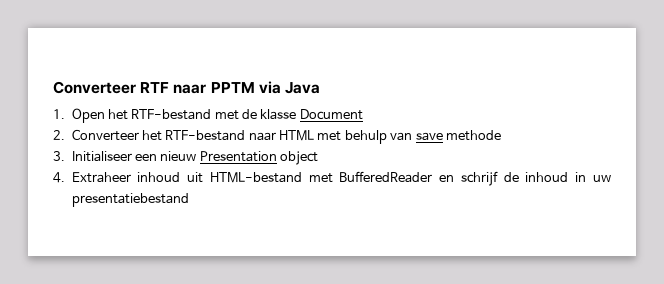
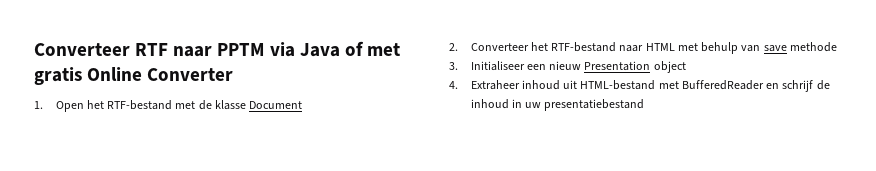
(320, 88) none -> [344,41,400,56] [34,67,234,85] of met gratis Online Converter

